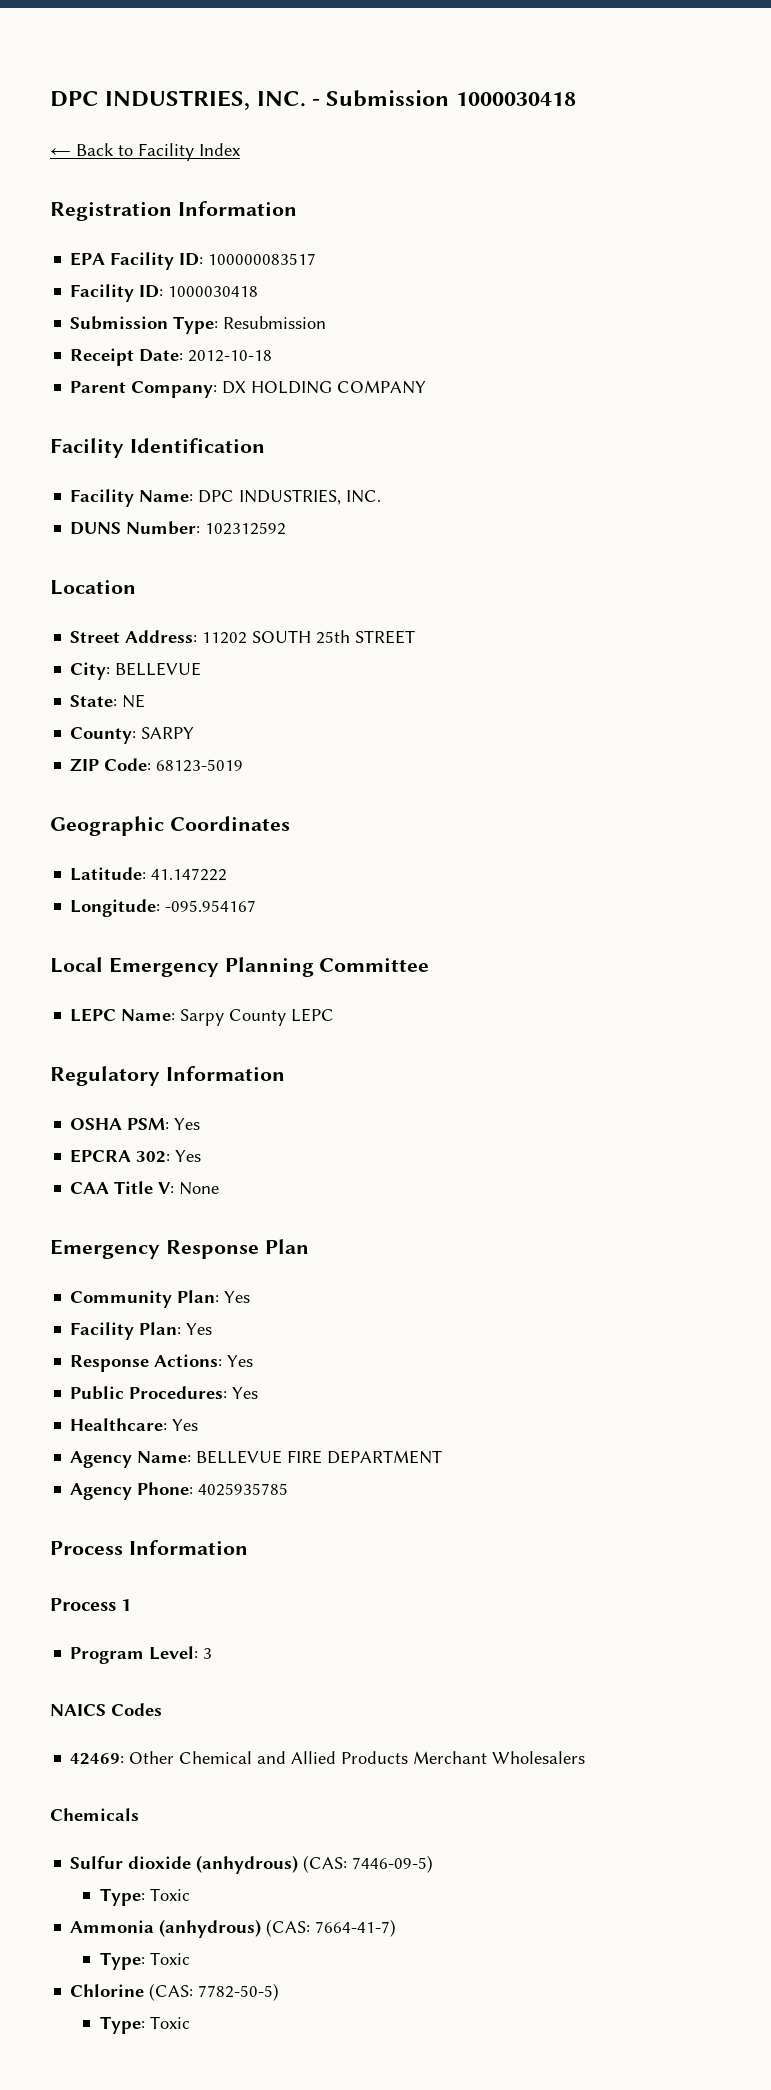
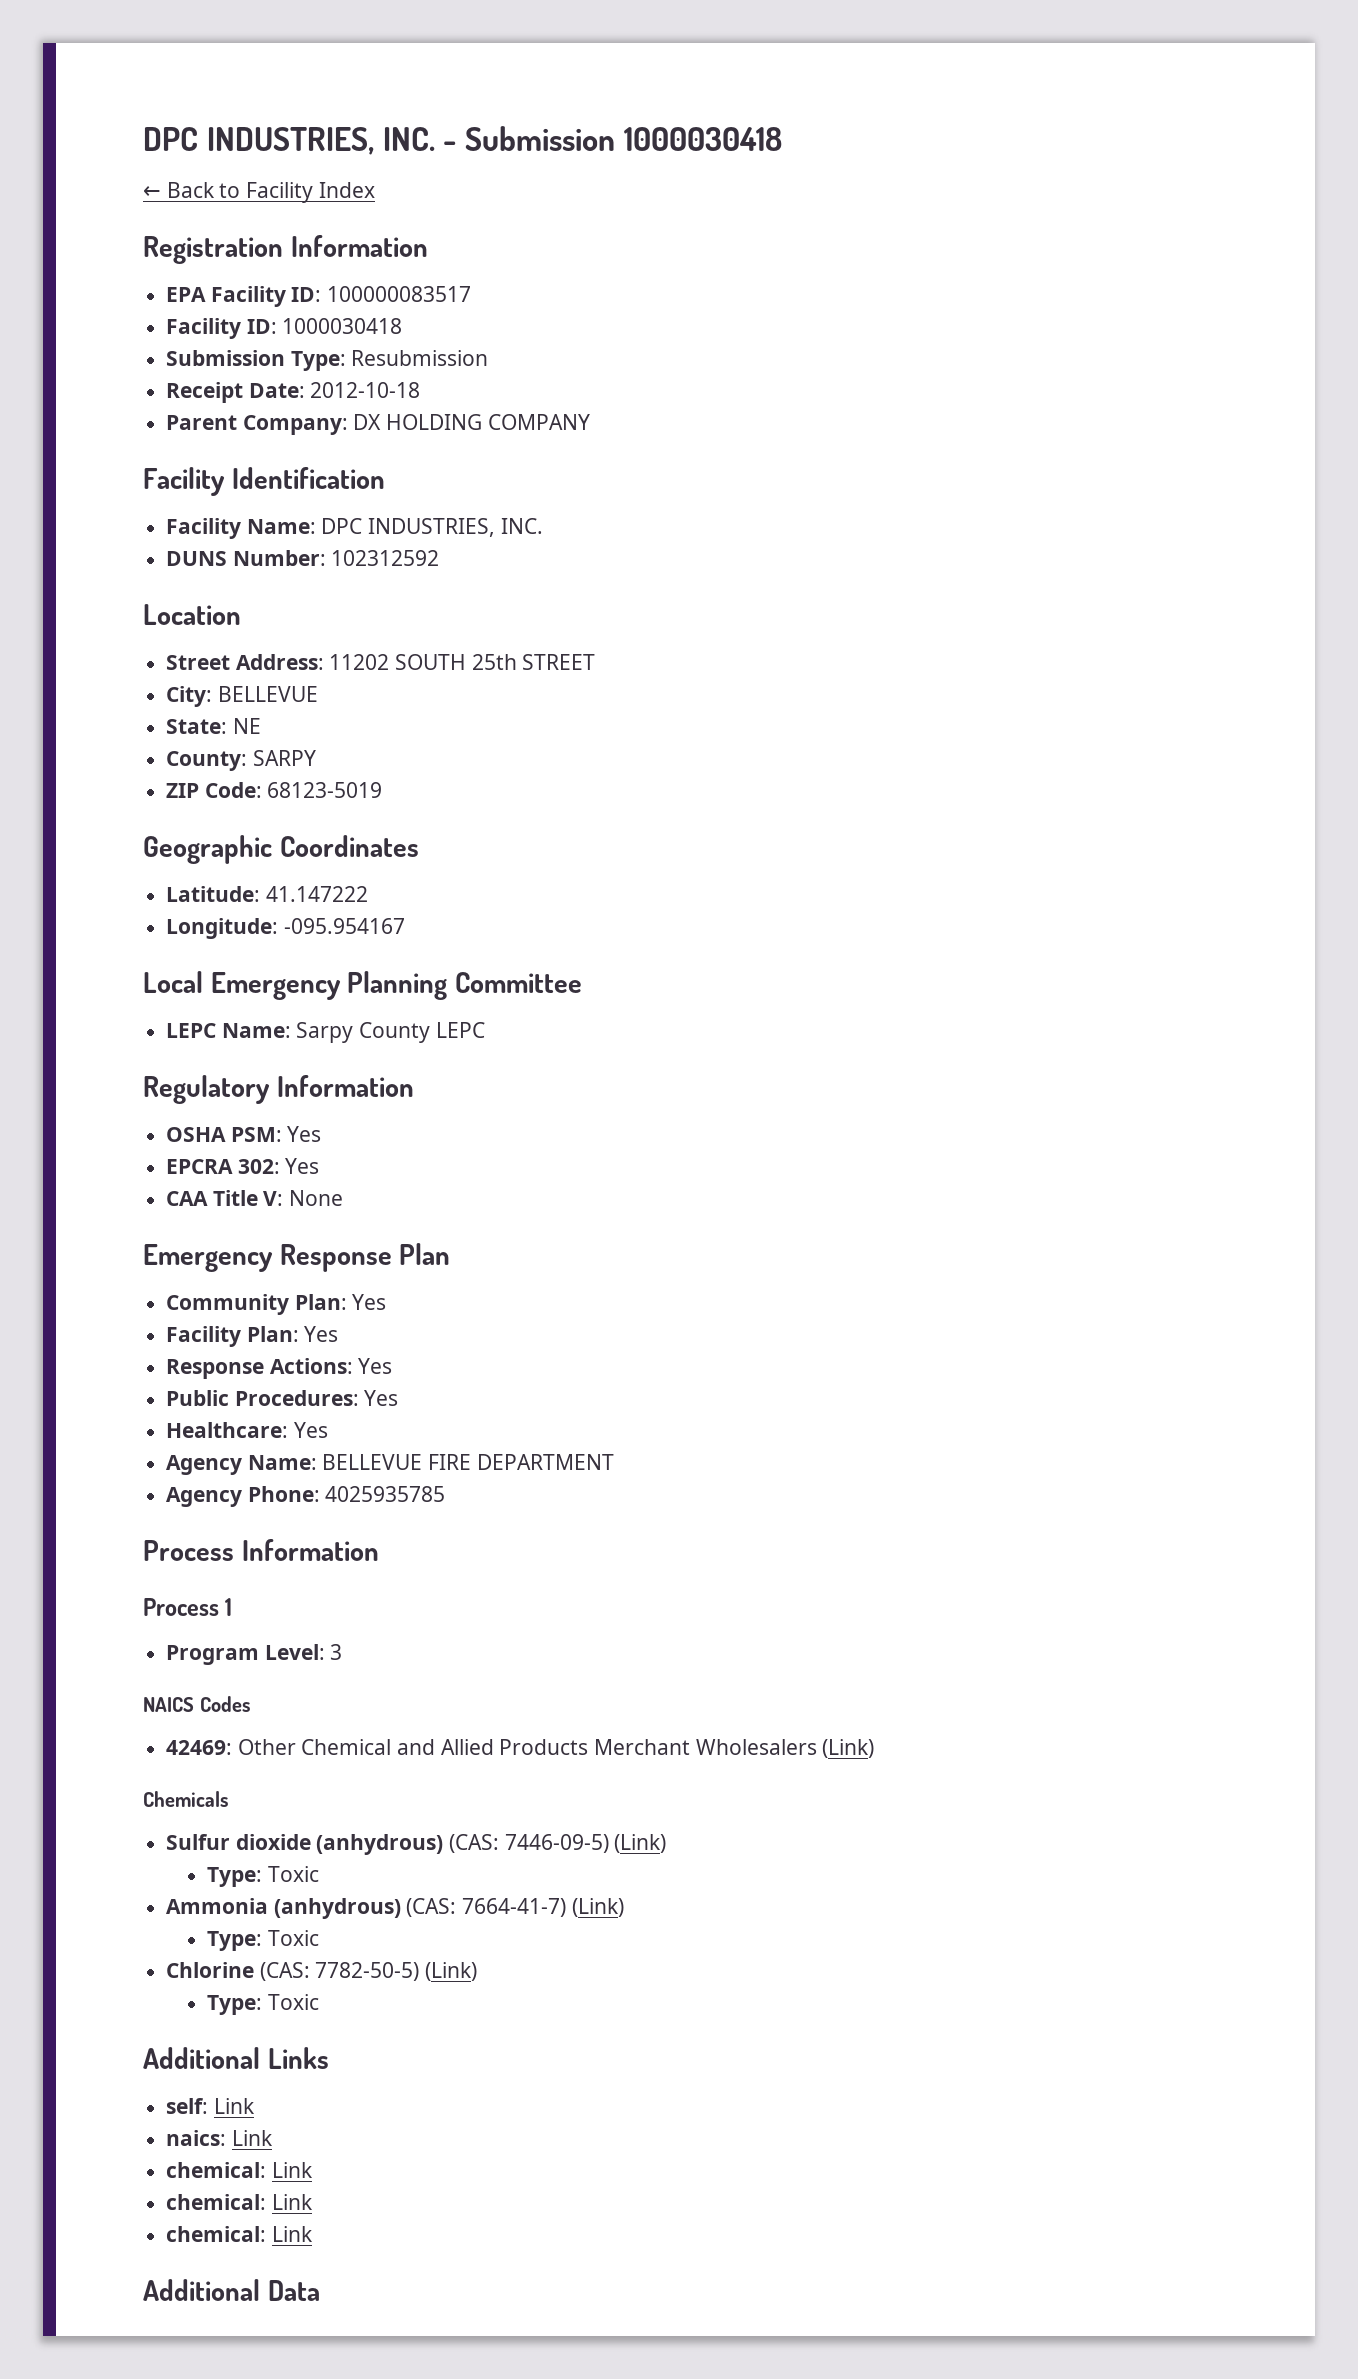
(586, 1757) none -> [822,1739,875,1758] (Link)
(434, 1864) none -> [614,1834,667,1853] (Link)
(397, 1928) none -> [571,1898,624,1917] (Link)
[99,2016,190,2034] // Type: Toxic -> [425,1962,478,1981] [207,1994,319,2015] [143,2047,329,2069] [166,2098,255,2114] [166,2130,273,2146] [166,2162,313,2178] [166,2194,313,2210] [166,2226,313,2242] [143,2279,320,2301] (Link) // Type: Toxic // Additional Links // self: Link // naics: Link // chemical: Link // chemical: Link // chemical: Link // Additional Data

